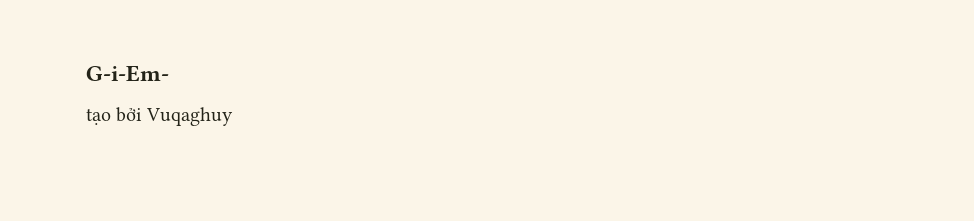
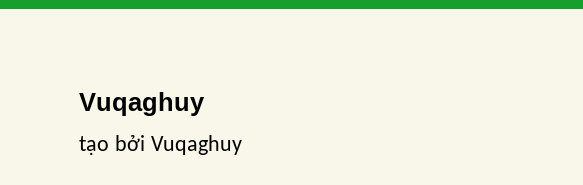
[86,65,169,82] G-i-Em- -> [79,92,205,116] Vuqaghuy

